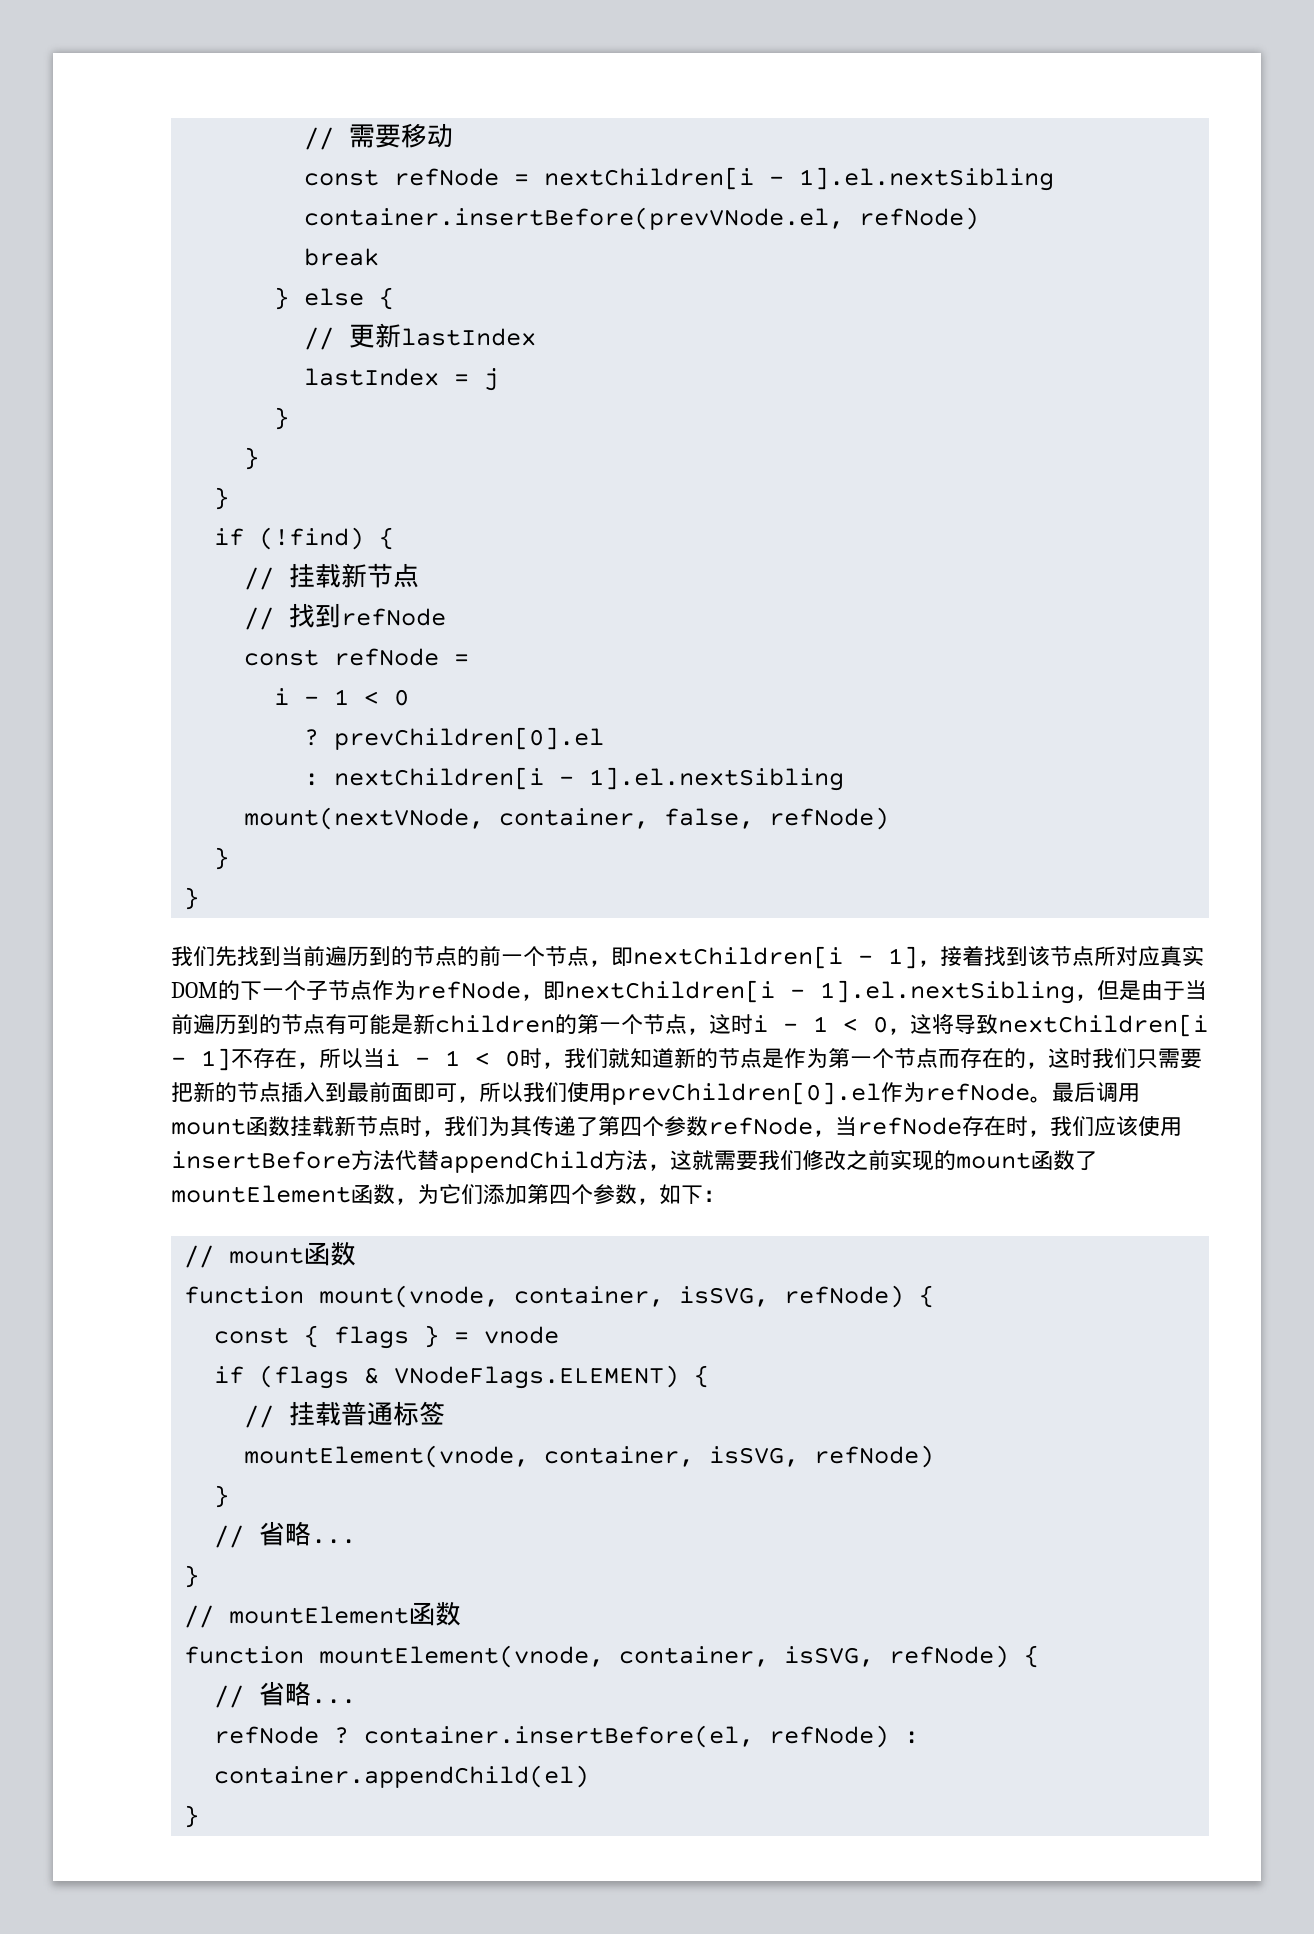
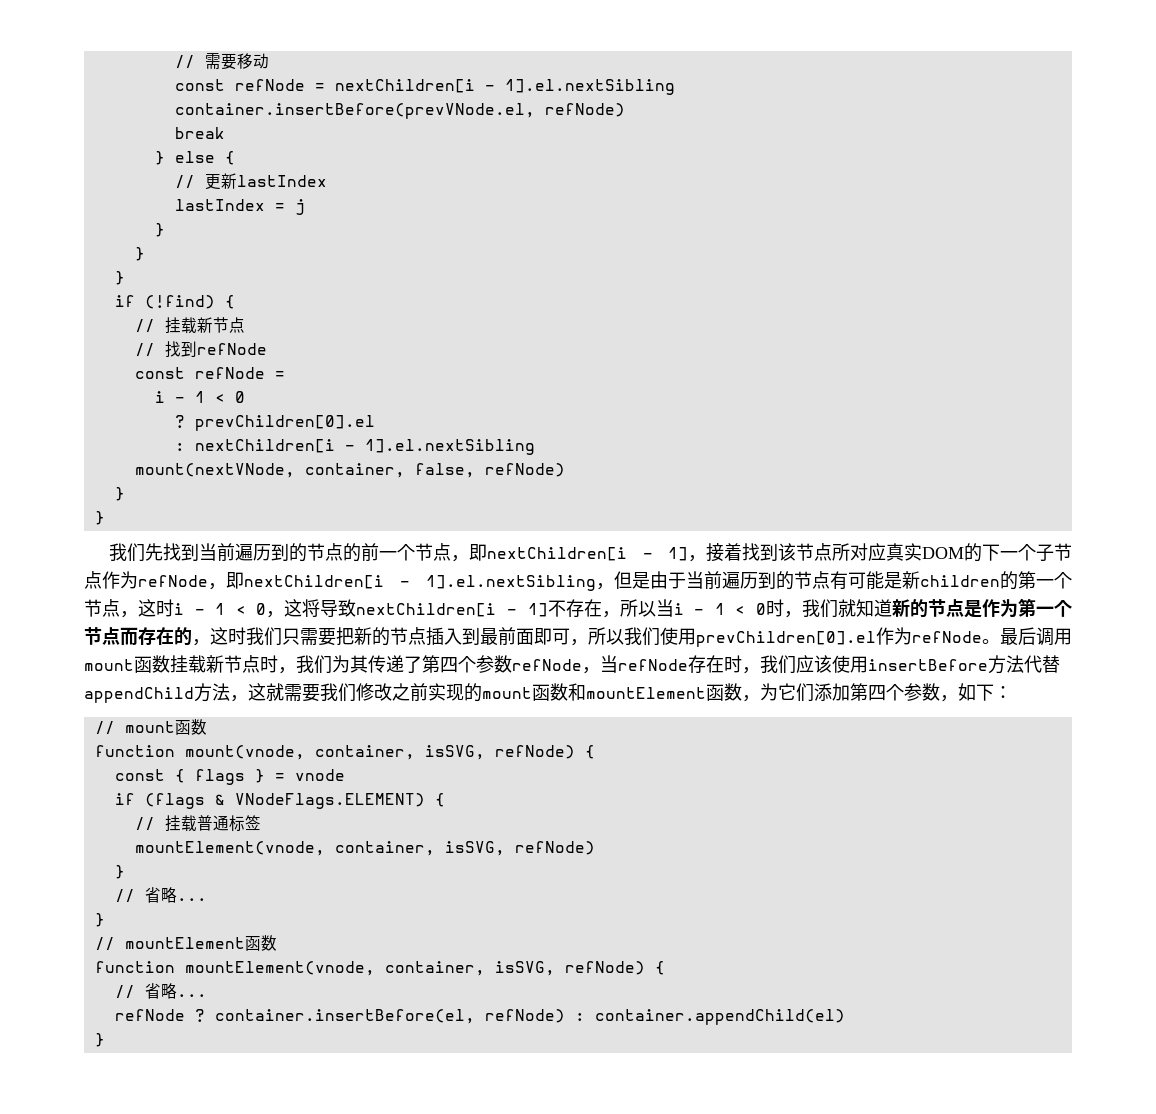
[1075,1151,1097,1171] 了 -> [568,683,586,701] 和

